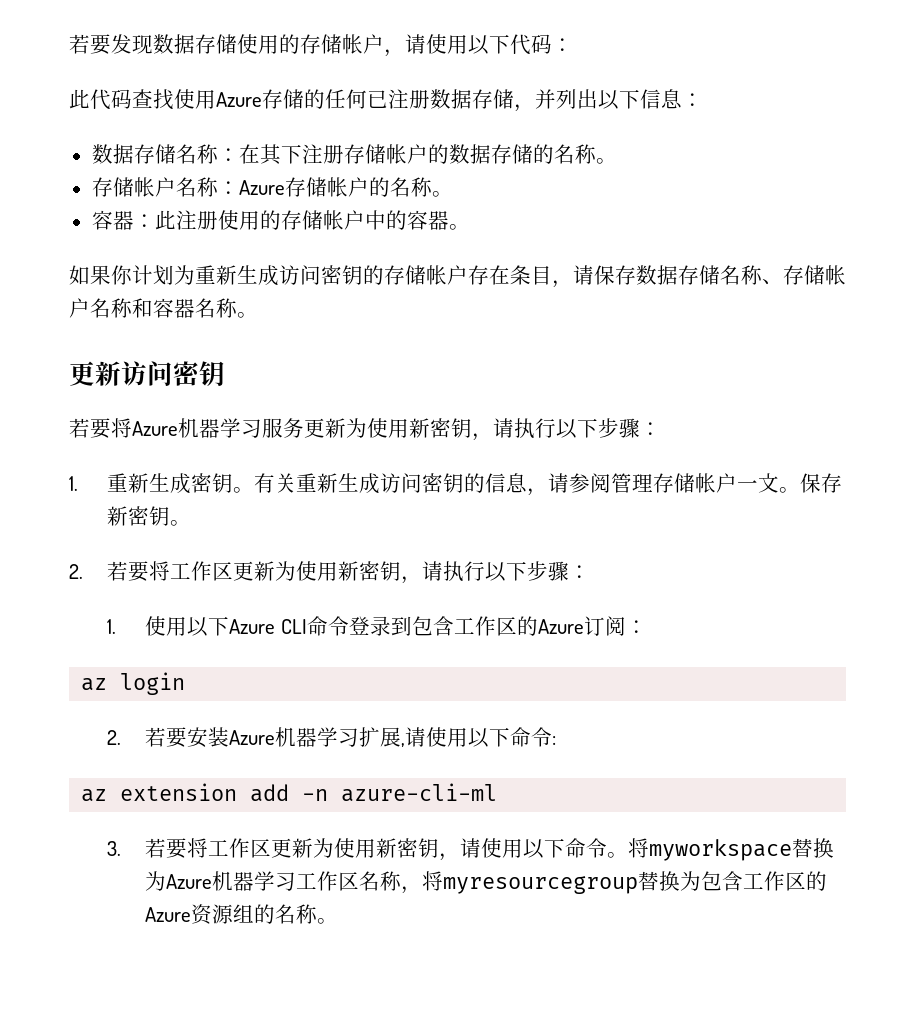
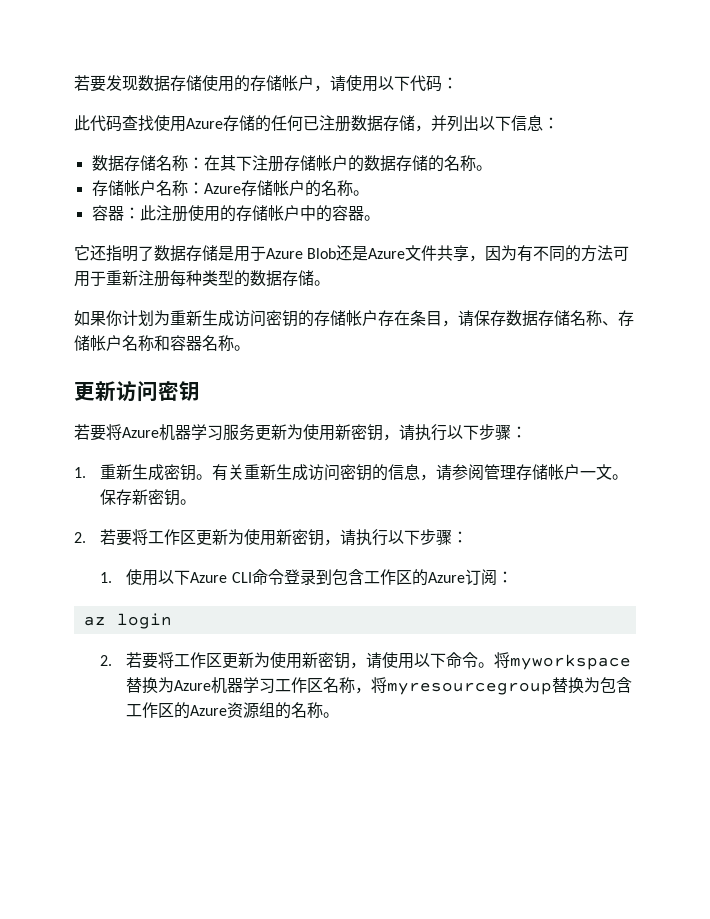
(470, 227) none -> [74,245,630,262] [74,270,330,287] // 它还指明了数据存储是用于Azure Blob还是Azure文件共享，因为有不同的方法可用于重新注册每种类型的数据存储。
[187,727,557,748] [81,783,498,802] [107,838,188,859] 安装Azure机器学习扩展,请使用以下命令: // az extension add -n azure-cli-ml // 3.若要 -> (159, 660) none

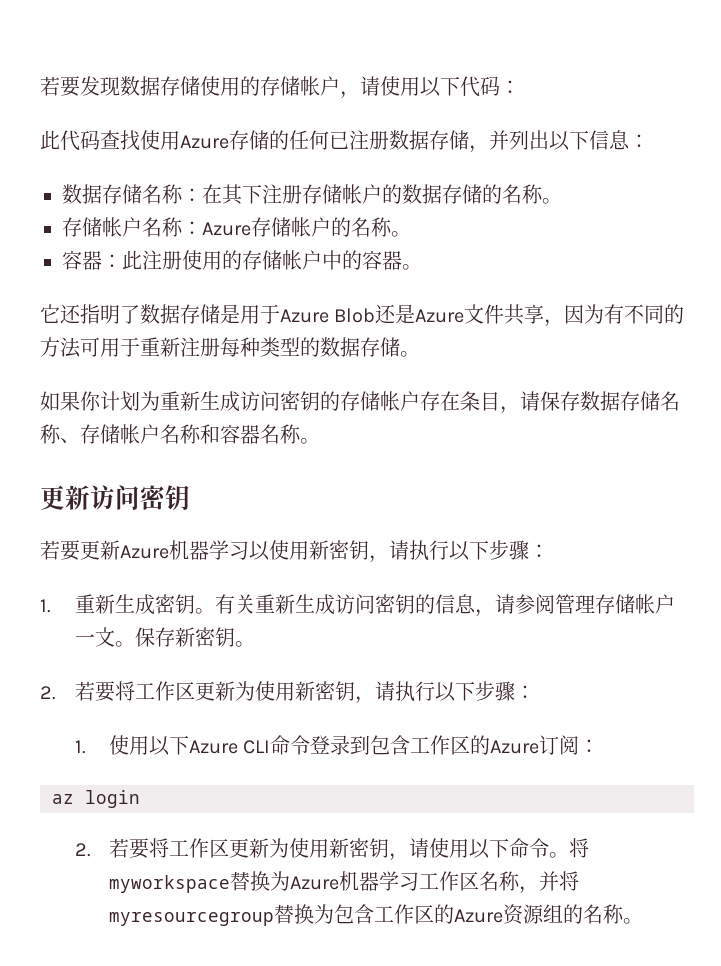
[106,424,303,441] 将Azure机器学习服务更新为 -> [80,540,270,561] 更新Azure机器学习以
(372, 690) none -> [539,871,560,891] 并

